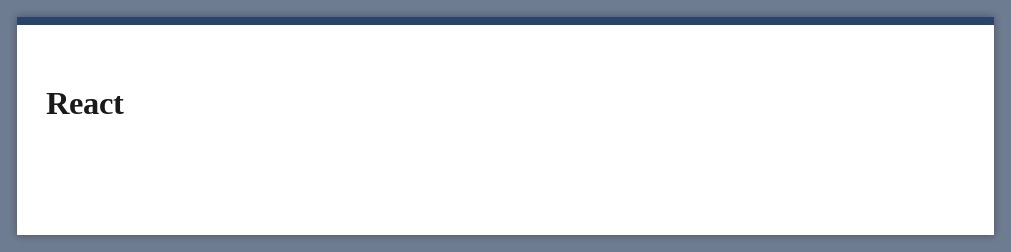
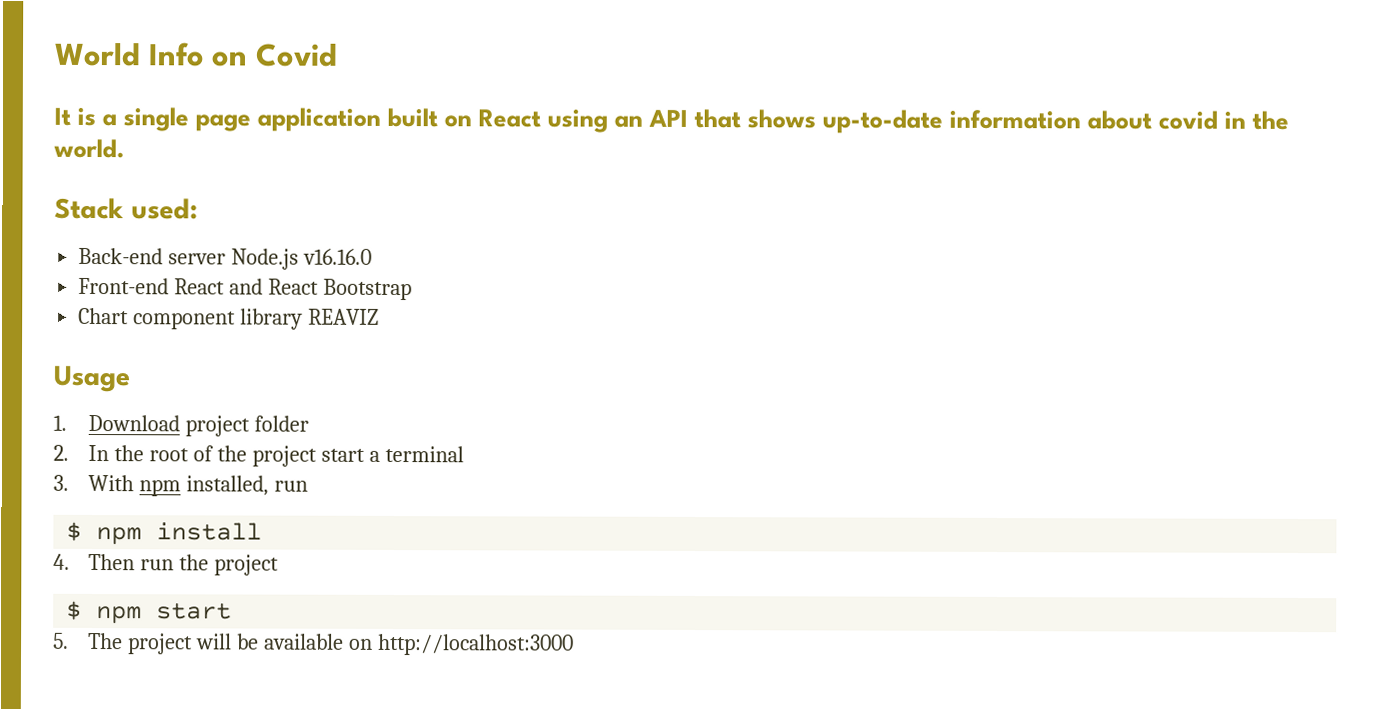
[46,93,124,114] React -> [54,41,338,67] [54,106,1289,134] [53,138,125,159] [54,197,198,220] [78,247,373,270] [78,277,412,301] [78,307,380,330] [53,365,130,393] [53,414,310,437] [53,444,464,467] [53,474,309,497] [66,521,263,545] [53,553,280,576] [66,600,233,624] [53,632,575,656] World Info on Covid // It is a single page application built on React using an API that shows up-to-date information about covid in the world. // Stack used: // Back-end server Node.js v16.16.0 // Front-end React and React Bootstrap // Chart component library REAVIZ // Usage // 1. Download project folder // 2. In the root of the project start a terminal // 3. With npm installed, run // $ npm install // 4. Then run the project // $ npm start // 5. The project will be available on http://localhost:3000

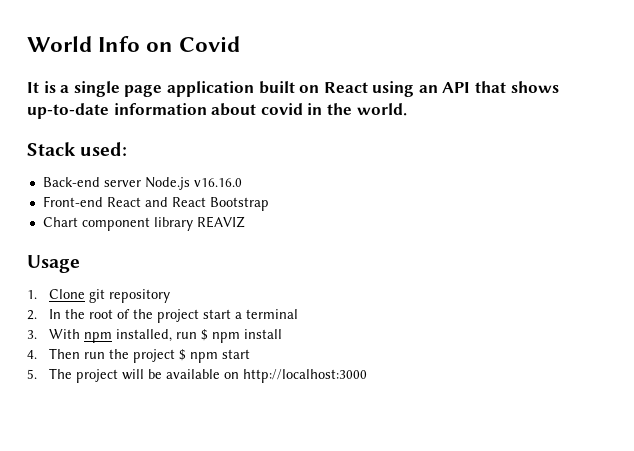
[88,414,310,437] Download project folder -> [49,289,171,303] Clone git repository
(309, 486) // -> (198, 335) none
(280, 565) // -> (176, 356) none

